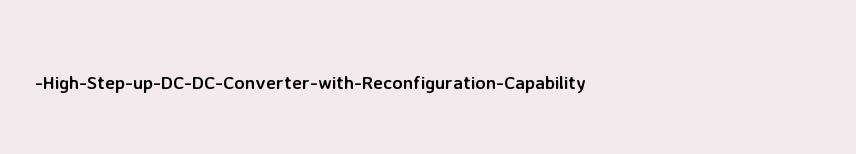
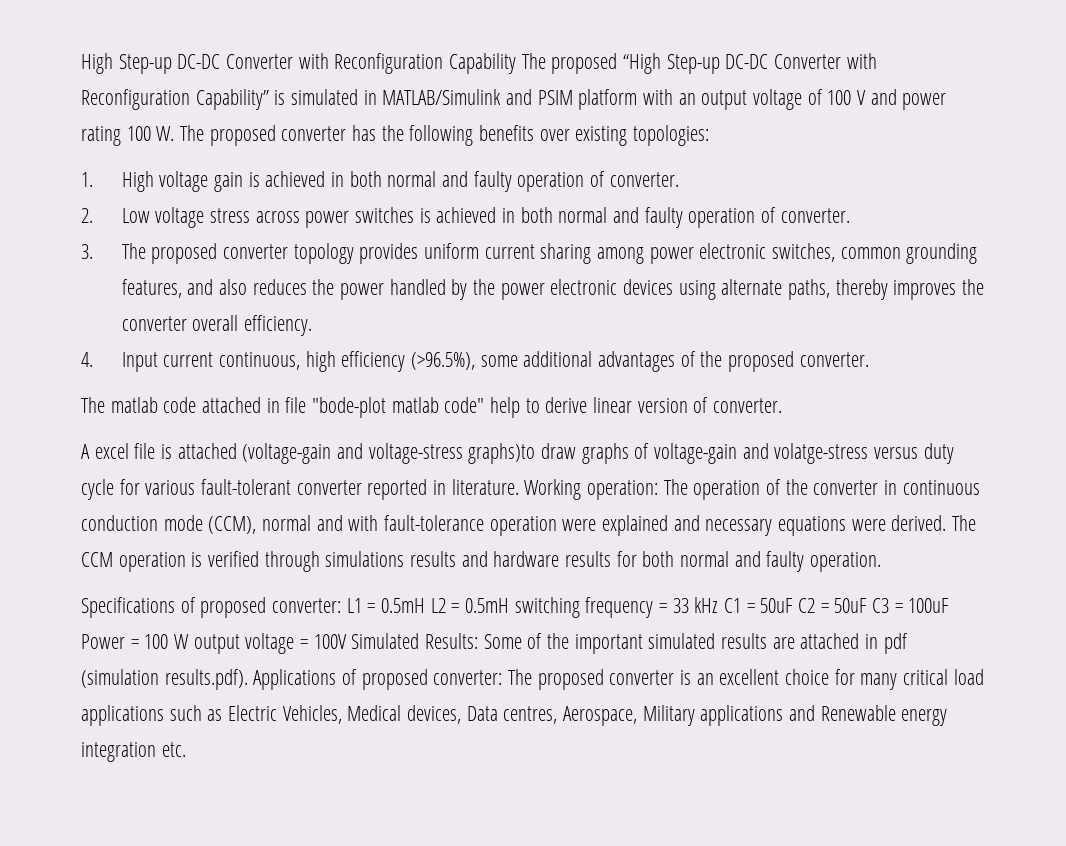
[35,76,586,93] -High-Step-up-DC-DC-Converter-with-Reconfiguration-Capability -> [81,53,877,74] [81,89,947,110] [81,125,710,146] [81,171,679,192] [81,207,850,228] [81,243,978,264] [121,279,984,300] [121,315,312,336] [81,351,869,372] [81,397,783,418] [81,443,954,464] [81,479,980,500] [81,515,977,536] [81,551,882,572] [81,597,950,618] [81,633,908,654] [81,669,984,690] [81,705,948,726] [81,742,186,762] High Step-up DC-DC Converter with Reconfiguration Capability The proposed “High Step-up DC-DC Converter with Reconfiguration Capability” is simulated in MATLAB/Simulink and PSIM platform with an output voltage of 100 V and power rating 100 W. The proposed converter has the following benefits over existing topologies: // 1. High voltage gain is achieved in both normal and faulty operation of converter. // 2. Low voltage stress across power switches is achieved in both normal and faulty operation of converter. // 3. The proposed converter topology provides uniform current sharing among power electronic switches, common grounding features, and also reduces the power handled by the power electronic devices using alternate paths, thereby improves the converter overall efficiency. // 4. Input current continuous, high efficiency (>96.5%), some additional advantages of the proposed converter. // The matlab code attached in file "bode-plot matlab code" help to derive linear version of converter. // A excel file is attached (voltage-gain and voltage-stress graphs)to draw graphs of voltage-gain and volatge-stress versus duty cycle for various fault-tolerant converter reported in literature. Working operation: The operation of the converter in continuous conduction mode (CCM), normal and with fault-tolerance operation were explained and necessary equations were derived. The CCM operation is verified through simulations results and hardware results for both normal and faulty operation. // Specifications of proposed converter: L1 = 0.5mH L2 = 0.5mH switching frequency = 33 kHz C1 = 50uF C2 = 50uF C3 = 100uF Power = 100 W output voltage = 100V Simulated Results: Some of the important simulated results are attached in pdf (simulation results.pdf). Applications of proposed converter: The proposed converter is an excellent choice for many critical load applications such as Electric Vehicles, Medical devices, Data centres, Aerospace, Military applications and Renewable energy integration etc.

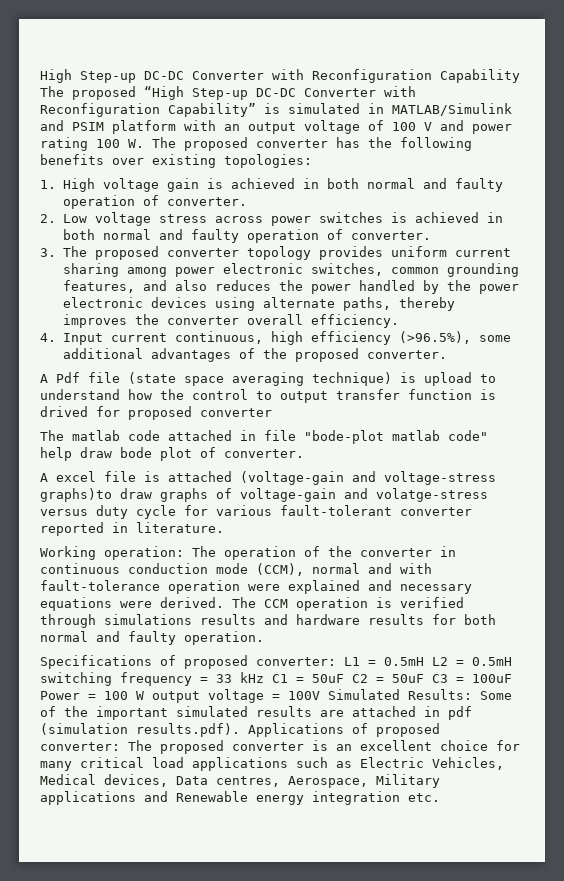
(869, 359) none -> [40,372,496,386] [40,389,496,403] [40,406,272,420] // A Pdf file (state space averaging technique) is upload to understand how the control to output transfer function is drived for proposed converter
[525,397,688,413] to derive linear version -> [80,447,192,461] draw bode plot
(519, 487) none -> (224, 527) //

